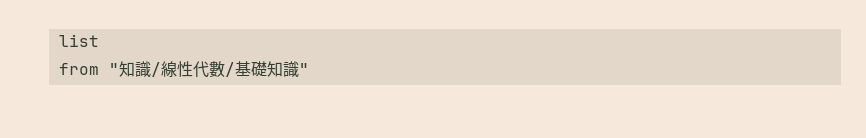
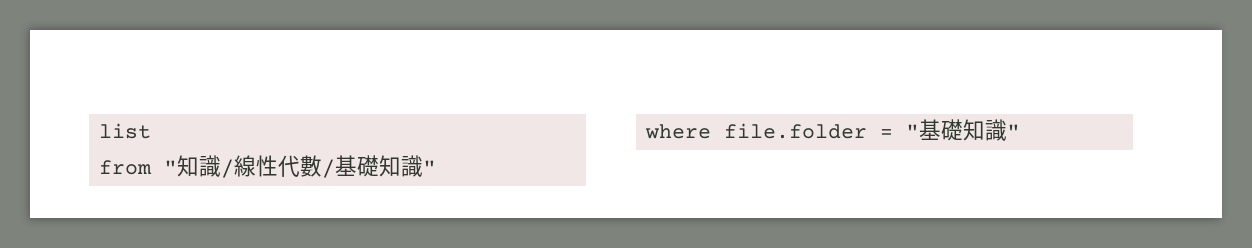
(309, 69) none -> [645,119,1021,141] // where file.folder = "基礎知識"

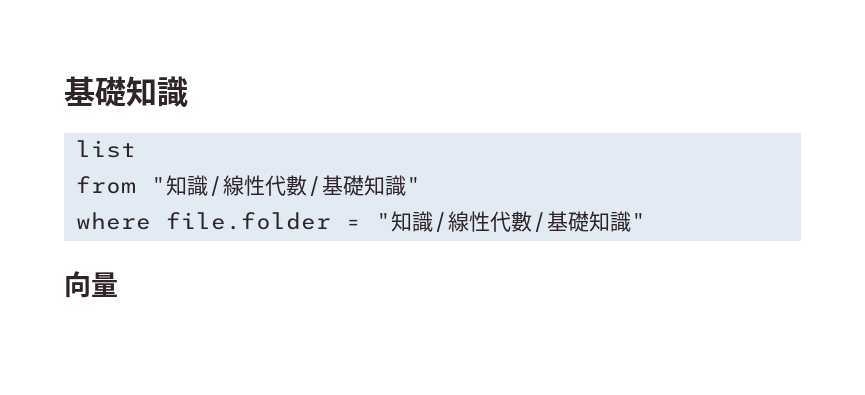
(99, 131) none -> [64,76,188,108] 基礎知識 //
[919,119,1021,141] 基礎知識" -> [391,211,646,232] [64,271,118,298] 知識/線性代數/基礎知識" // 向量

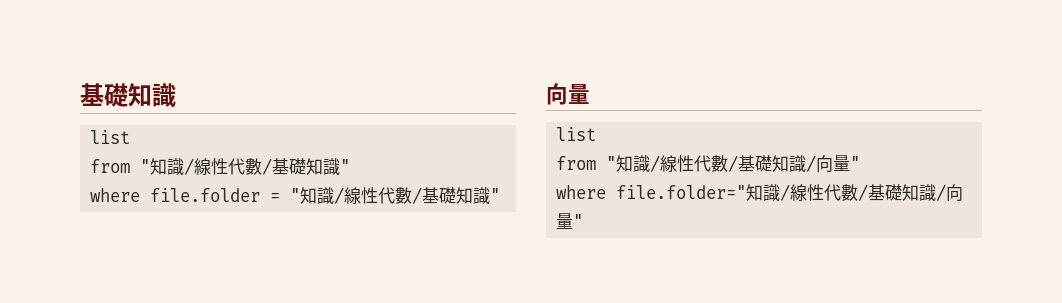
(118, 284) none -> [556,127,597,141] [556,155,861,173] [556,184,964,202] [556,213,584,229] // list // from "知識/線性代數/基礎知識/向量" // where file.folder="知識/線性代數/基礎知識/向量"

